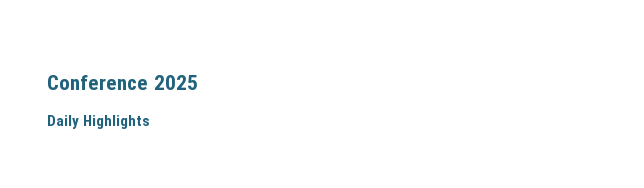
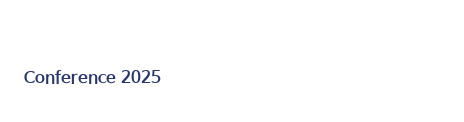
[47,115,151,129] // Daily Highlights -> (161, 76) none

